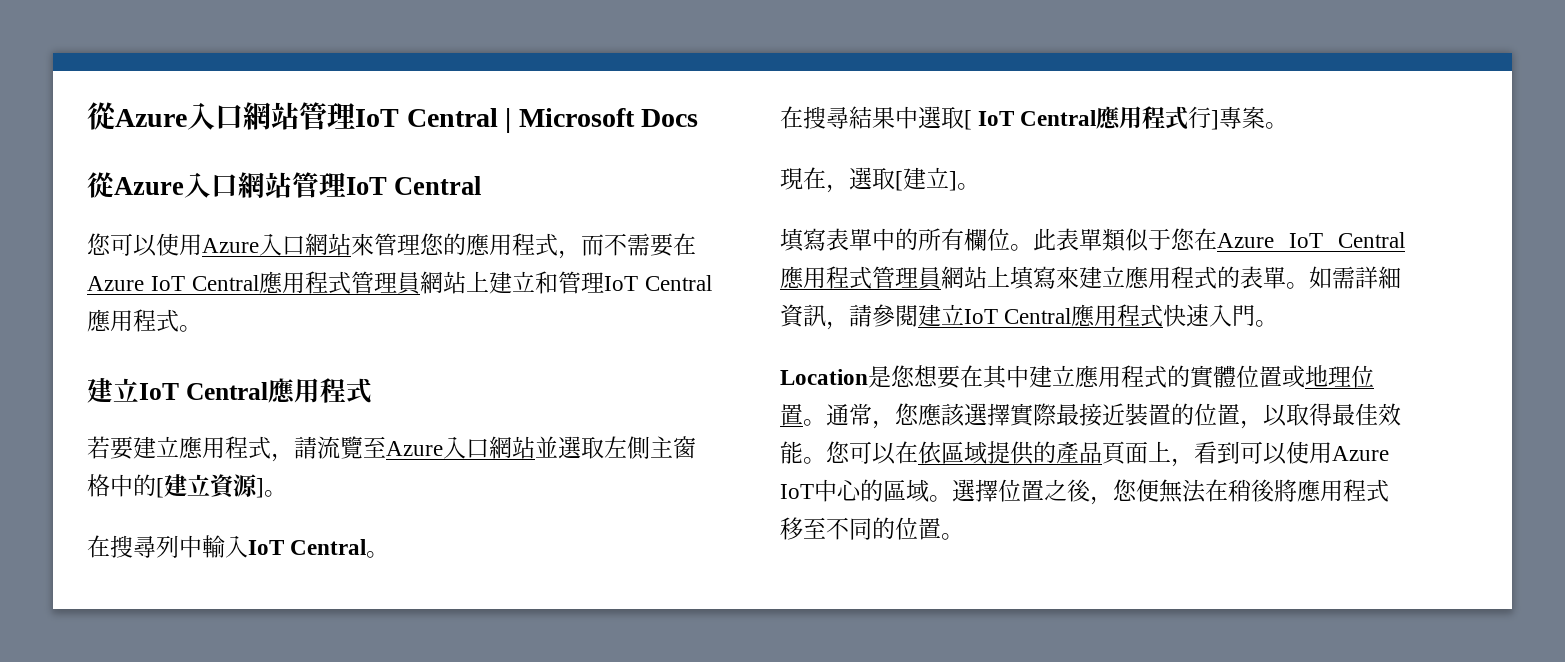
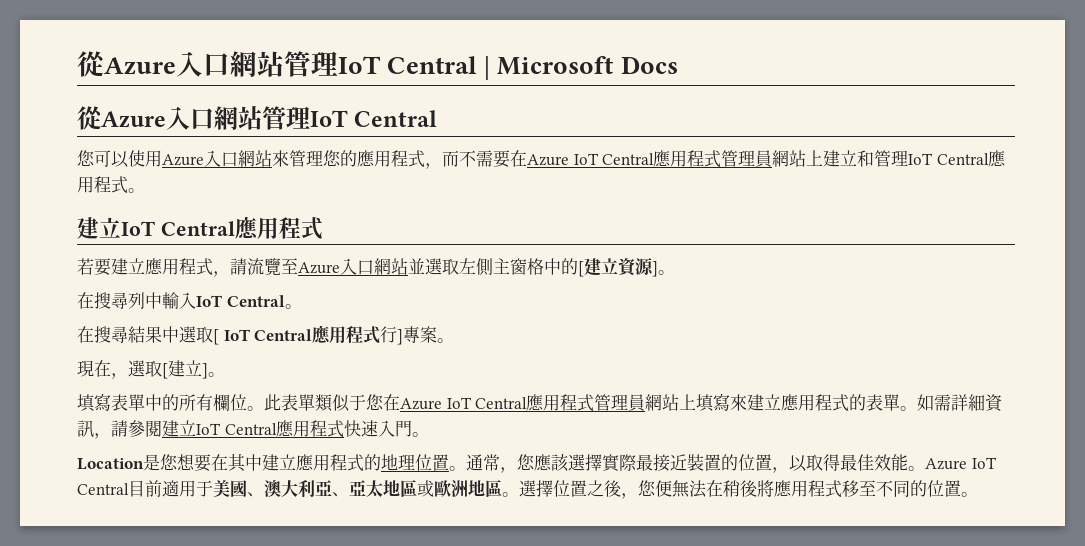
[1190,365,1305,389] 實體位置或 -> (381, 462) none
[826,441,1389,467] [780,479,929,502] 您可以在依區域提供的產品頁面上，看到可以使用Azure IoT中心的區域 -> [925,457,997,470] [77,480,502,498] Azure IoT Central目前適用于美國、澳大利亞、亞太地區或歐洲地區

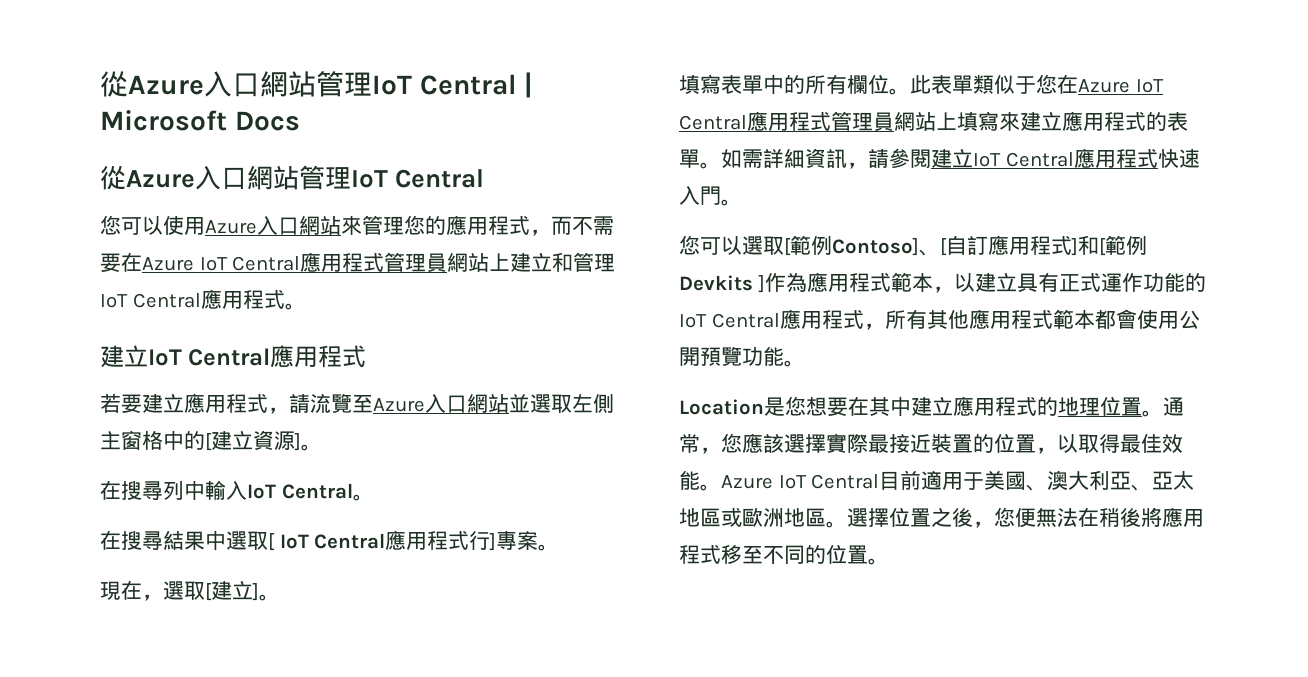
(429, 434) none -> [679,235,1147,256] [679,272,1206,293] [679,309,1200,330] [679,346,805,367] // 您可以選取[範例Contoso]、[自訂應用程式]和[範例Devkits ]作為應用程式範本，以建立具有正式運作功能的IoT Central應用程式，所有其他應用程式範本都會使用公開預覽功能。

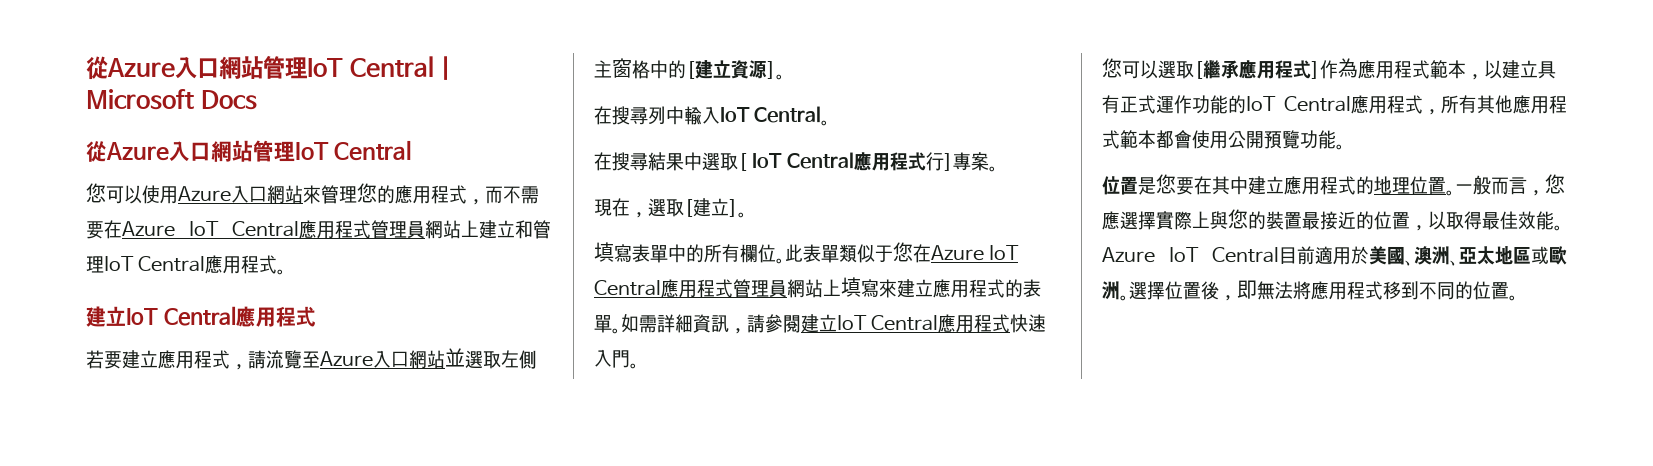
[790,235,1147,256] [679,275,753,291] 範例Contoso]、[自訂應用程式]和[範例Devkits -> [1203,60,1311,79] 繼承應用程式
[679,396,827,416] Location是您想 -> [1102,174,1176,195] 位置是您
[1163,397,1184,416] [679,433,973,454] 通常，您應該選擇實際最接近裝置 -> [1455,174,1565,196] [1102,209,1356,230] 一般而言，您應選擇實際上與您的裝置最接近
[963,472,985,490] 于 -> [1351,246,1369,264] 於
[1068,470,1132,490] 大利亞 -> [1432,246,1450,265] 洲
[784,508,826,527] 地區 -> (1120, 290) none
[931,507,1141,528] 之後，您便無法在稍後 -> [1201,280,1293,301] 後，即無法
[742,546,763,564] 至 -> [1401,281,1419,300] 到

